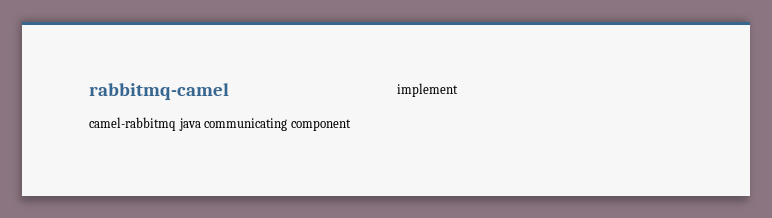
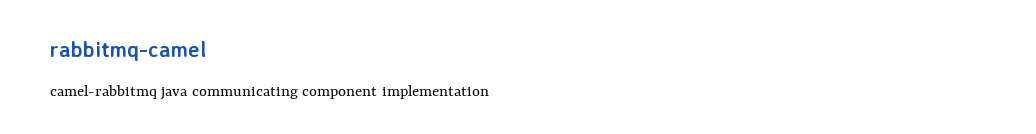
[397,83,458,97] implement -> [381,85,489,99] implementation

